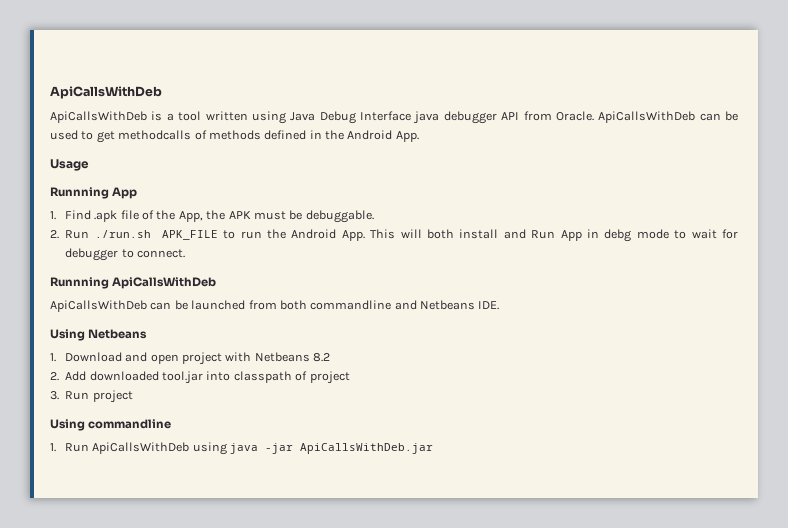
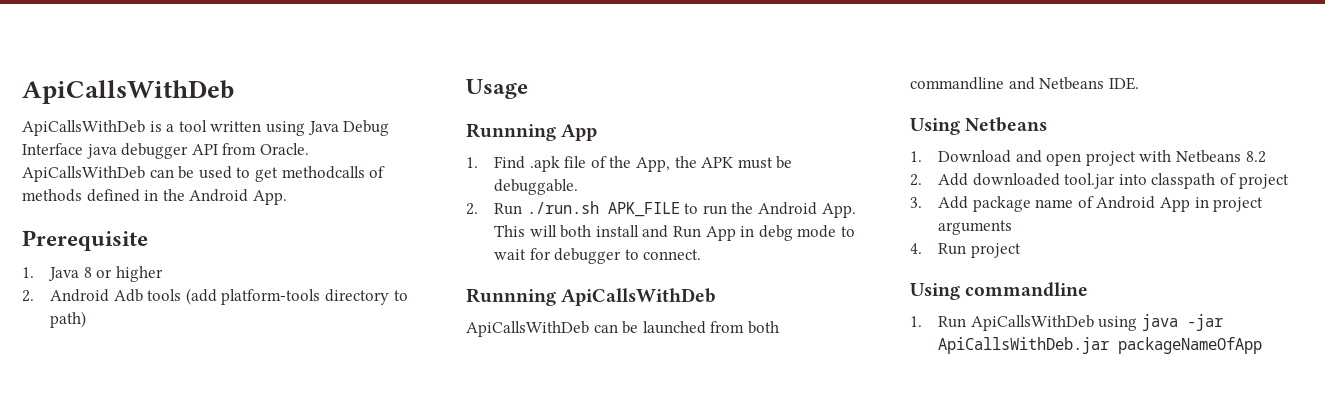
(419, 136) none -> [22,230,148,251] [22,266,163,282] [22,288,408,305] [50,311,87,328] // Prerequisite // 1. Java 8 or higher // 2. Android Adb tools (add platform-tools directory to path)
(59, 395) none -> [938,196,1264,212] [938,220,1013,235] [910,243,922,254] Add package name of Android App in project arguments // 4.
(434, 448) none -> [1118,337,1263,354] packageNameOfApp

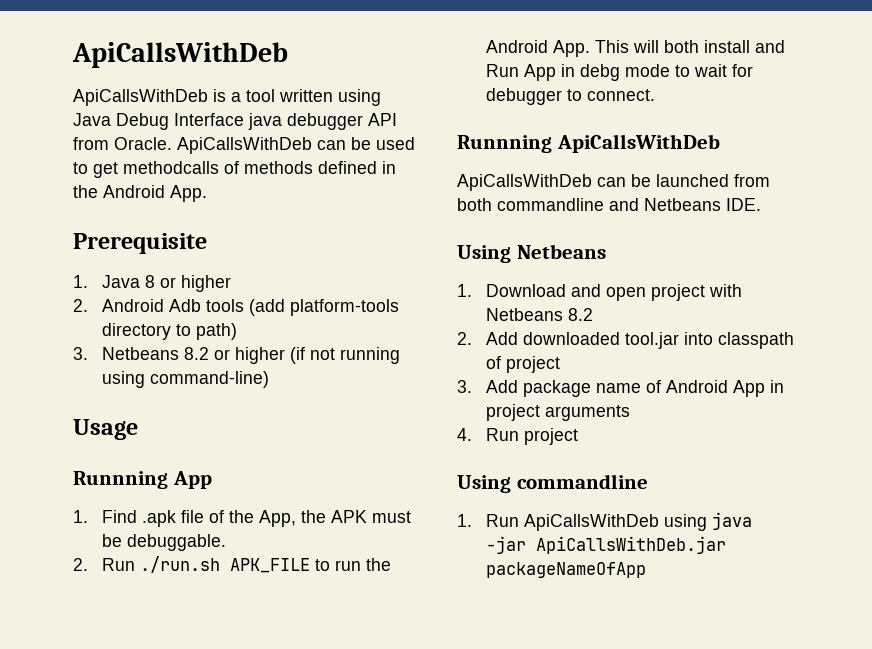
(87, 319) none -> [73,347,400,364] [101,371,269,388] // 3. Netbeans 8.2 or higher (if not running using command-line)

